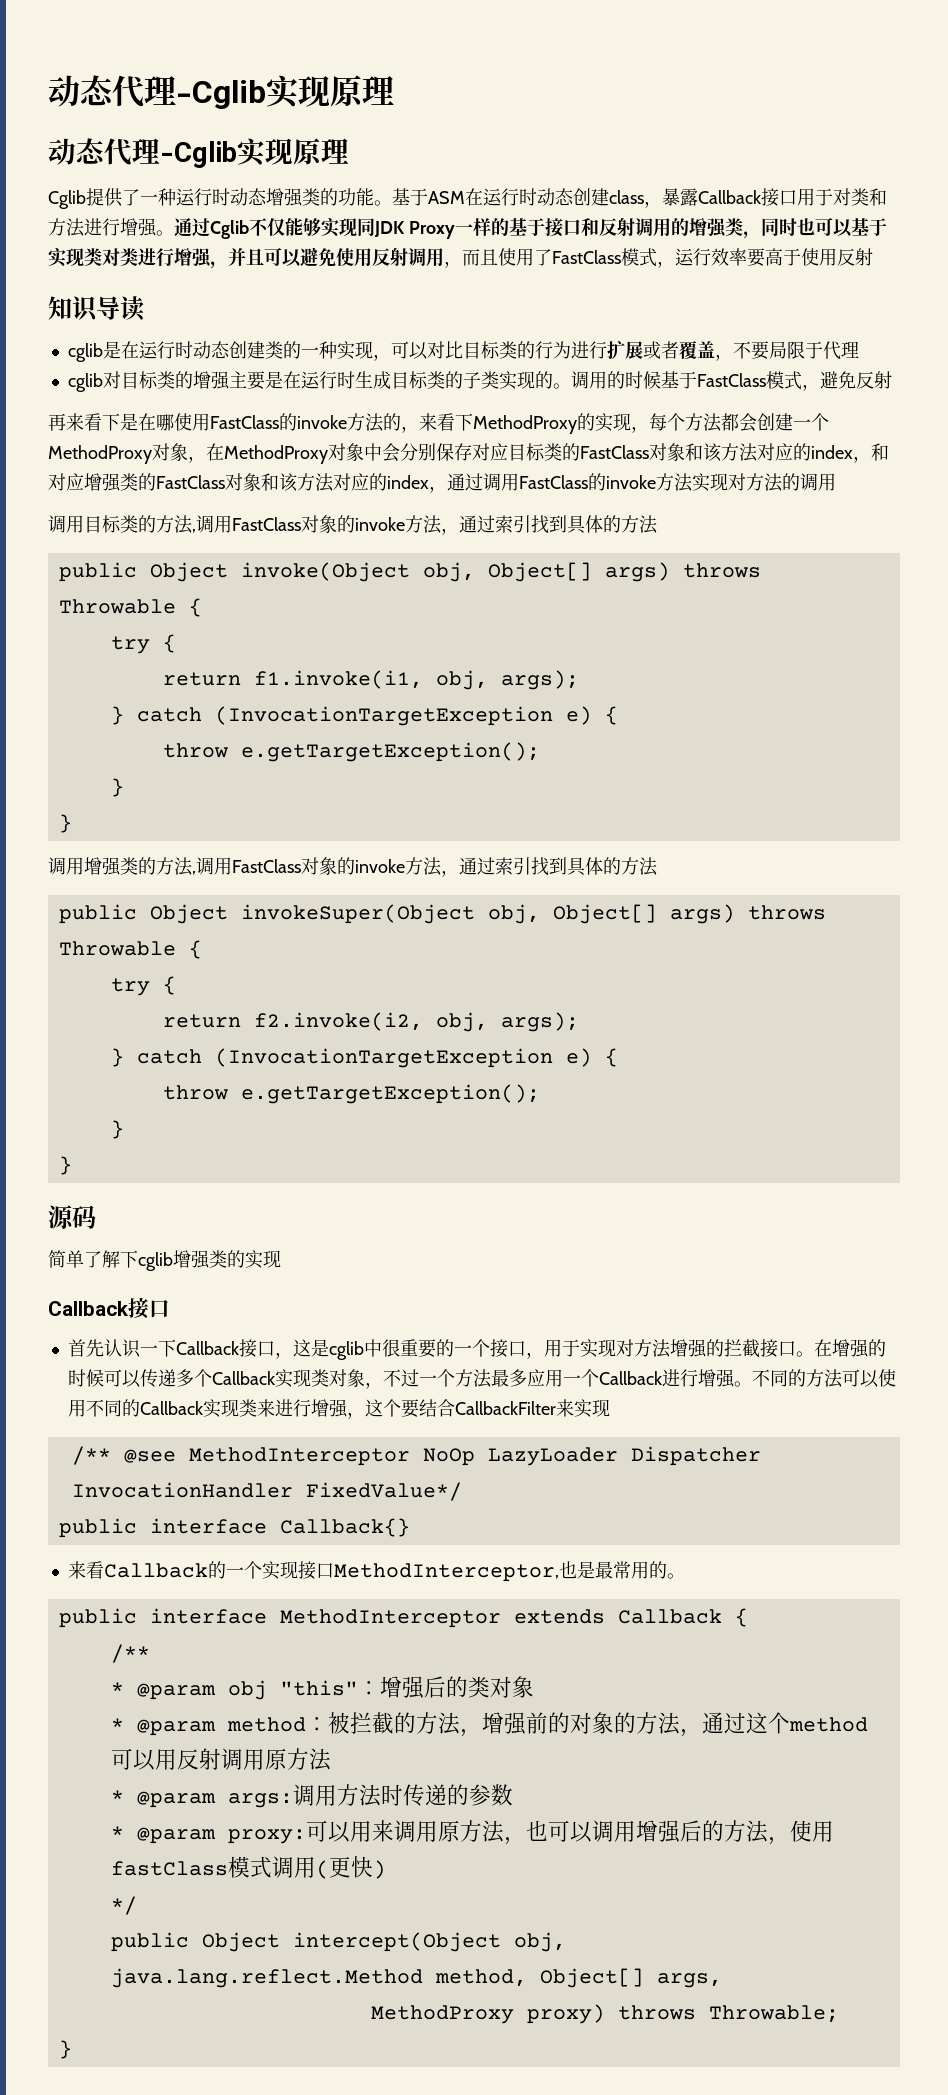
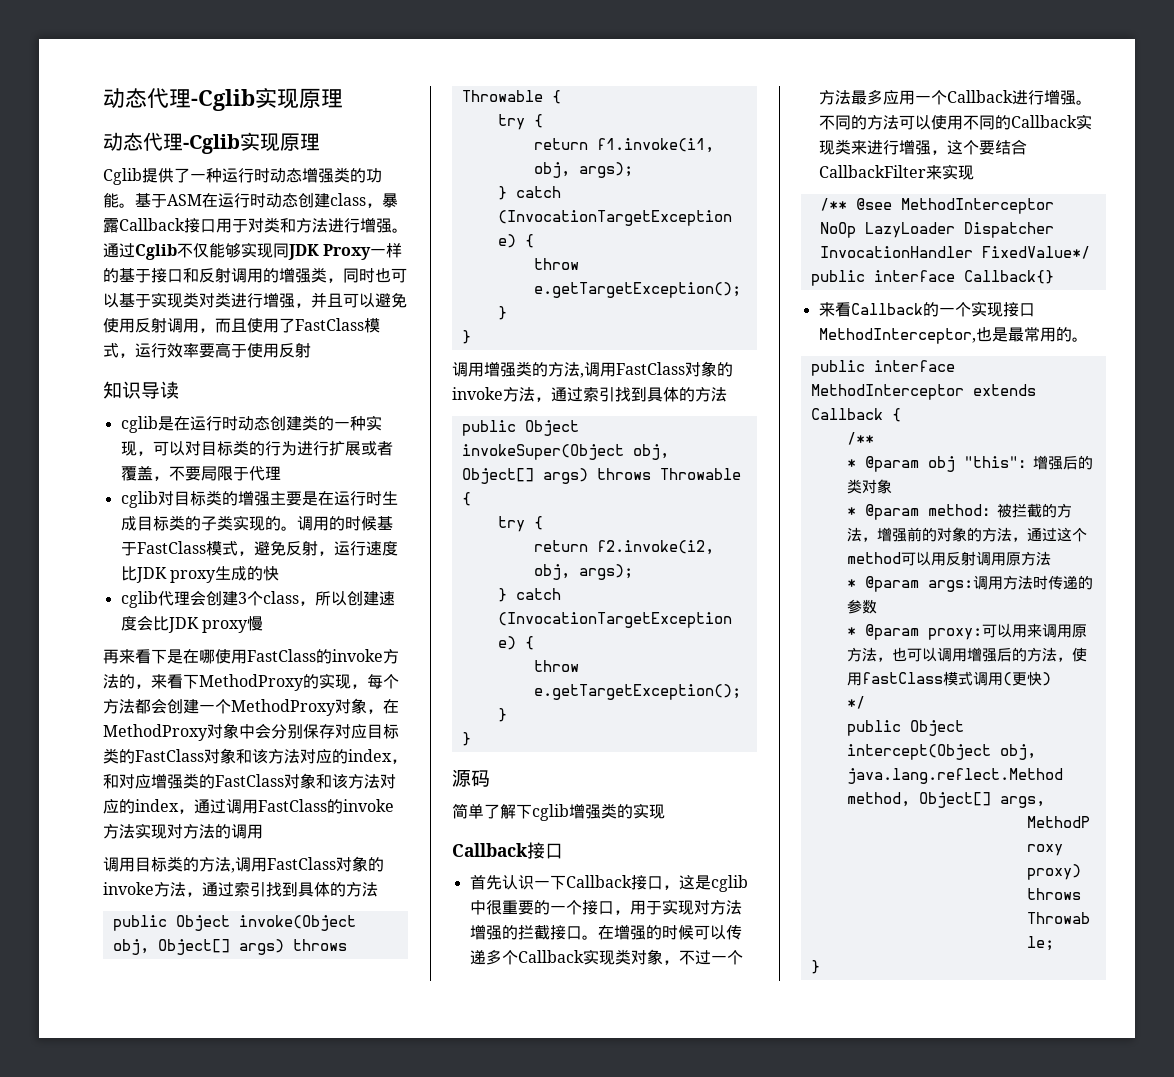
[444,341,463,359] 比 -> (201, 448) none
(892, 380) none -> [317,541,398,556] [120,566,279,583] [120,590,395,608] [120,615,263,633] ，运行速度比JDK proxy生成的快 // cglib代理会创建3个class，所以创建速度会比JDK proxy慢

